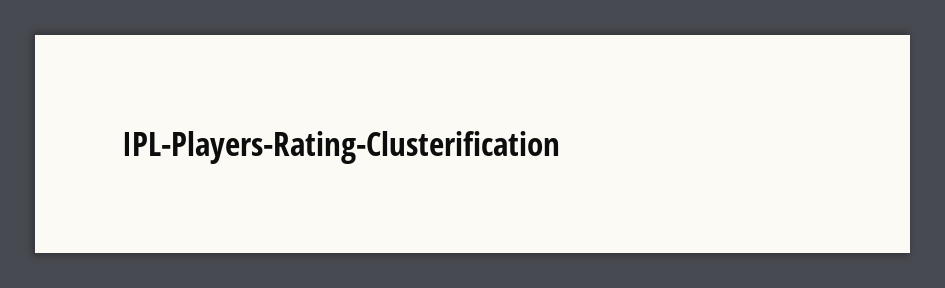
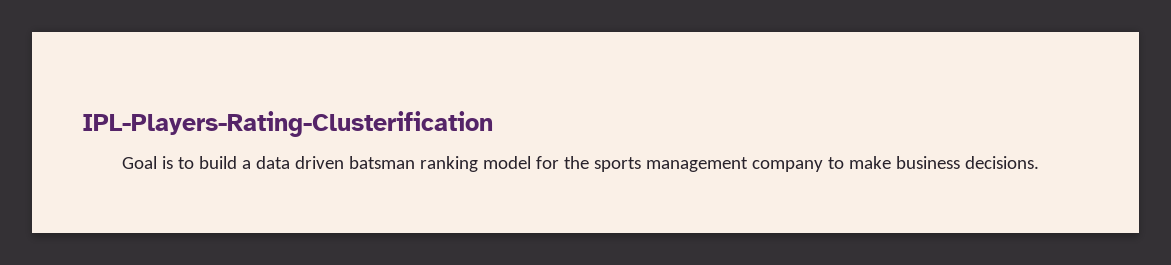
(560, 147) none -> [121,156,1039,172] // Goal is to build a data driven batsman ranking model for the sports management company to make business decisions.

